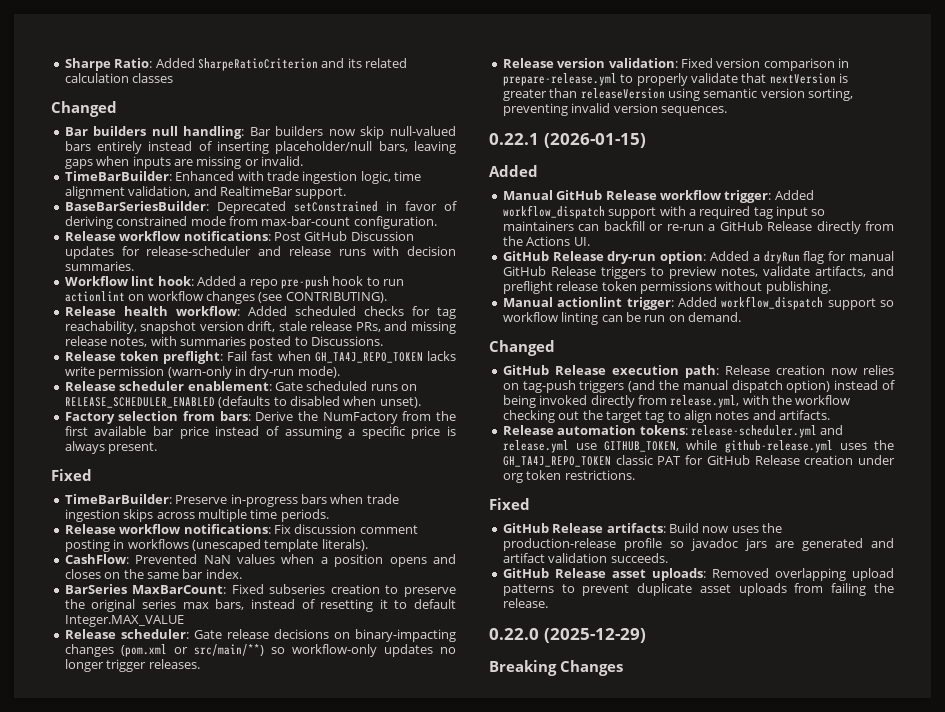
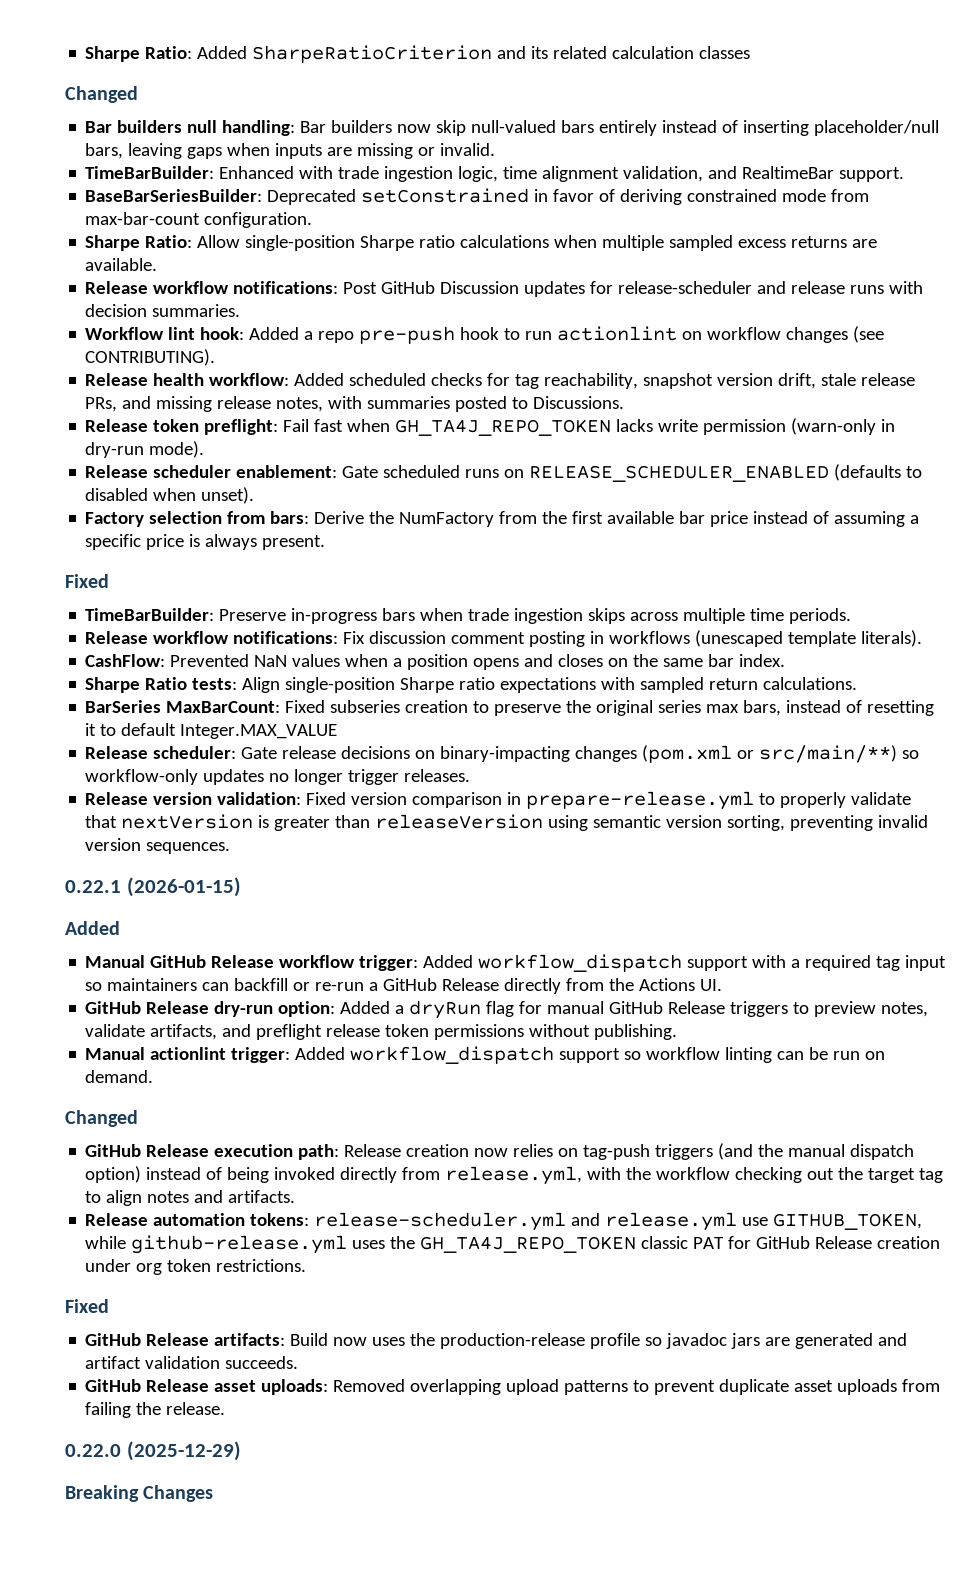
(437, 222) none -> [85,235,878,251] [85,258,158,271] // Sharpe Ratio: Allow single-position Sharpe ratio calculations when multiple sampled excess returns are available.
(242, 574) none -> [85,677,858,693] // Sharpe Ratio tests: Align single-position Sharpe ratio expectations with sampled return calculations.

